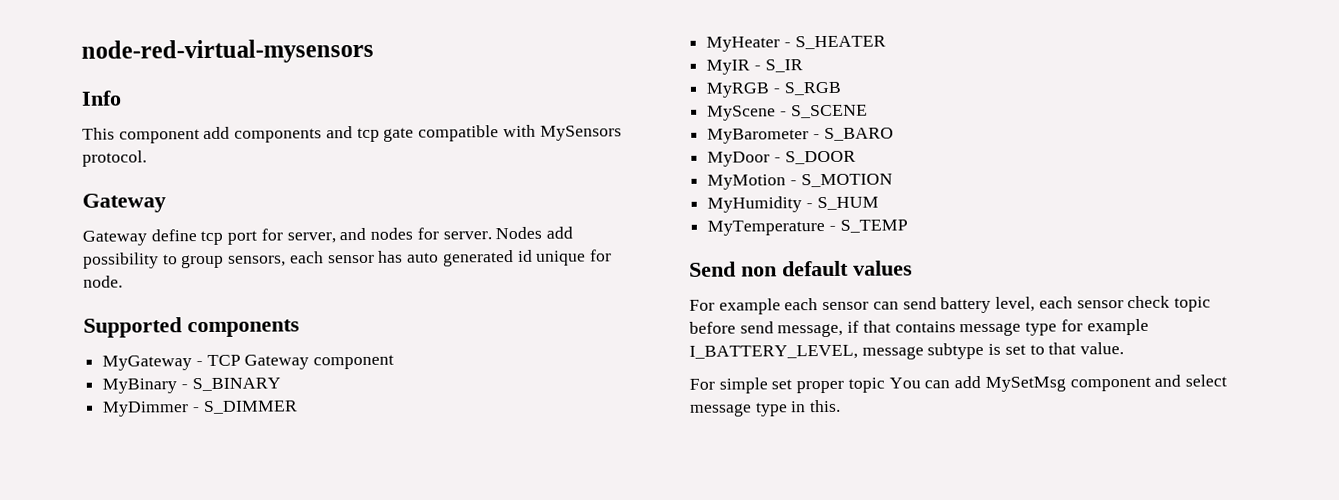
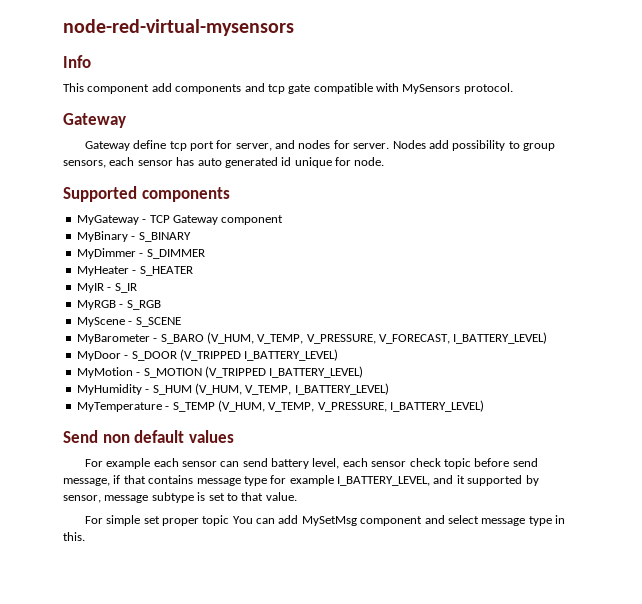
(894, 134) none -> [206,332,548,344] (V_HUM, V_TEMP, V_PRESSURE, V_FORECAST, I_BATTERY_LEVEL)
(856, 157) none -> [179,349,339,361] (V_TRIPPED I_BATTERY_LEVEL)
(893, 180) none -> [204,366,364,378] (V_TRIPPED I_BATTERY_LEVEL)
(879, 203) none -> [194,383,389,395] (V_HUM, V_TEMP, I_BATTERY_LEVEL)
(908, 226) none -> [217,400,484,412] (V_HUM, V_TEMP, V_PRESSURE, I_BATTERY_LEVEL)
(858, 352) none -> [433,475,539,486] [63,495,101,503] and it supported by sensor,

